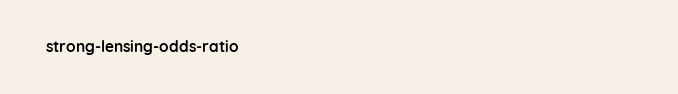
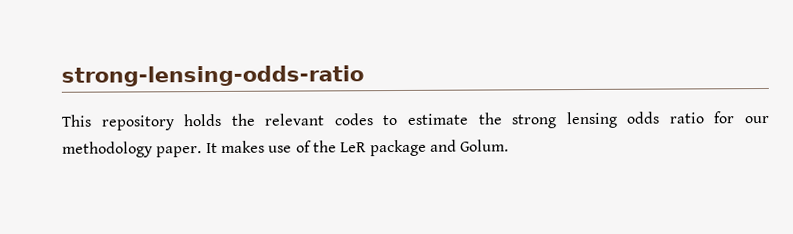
(239, 47) none -> [61,111,770,131] [62,139,510,158] // This repository holds the relevant codes to estimate the strong lensing odds ratio for our methodology paper. It makes use of the LeR package and Golum.

